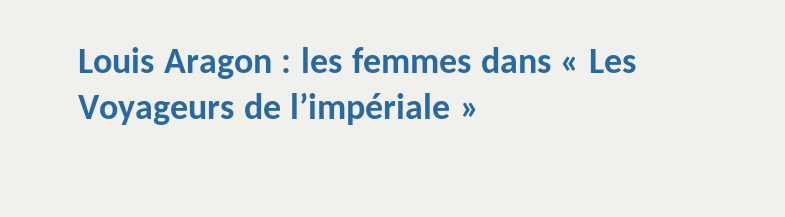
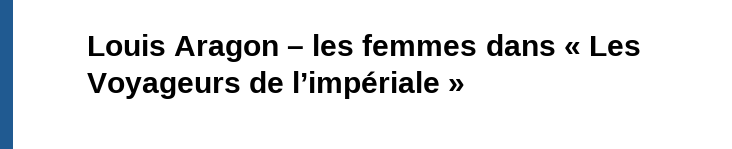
[281,55,292,73] : -> [287,46,305,56] –

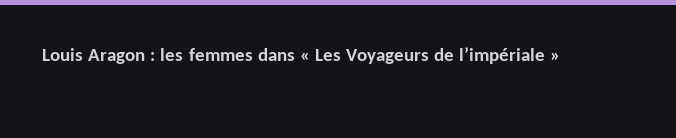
[287,46,305,56] – -> [150,52,156,61] :

